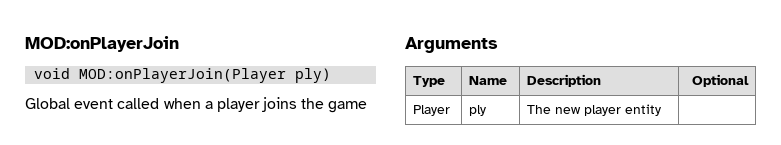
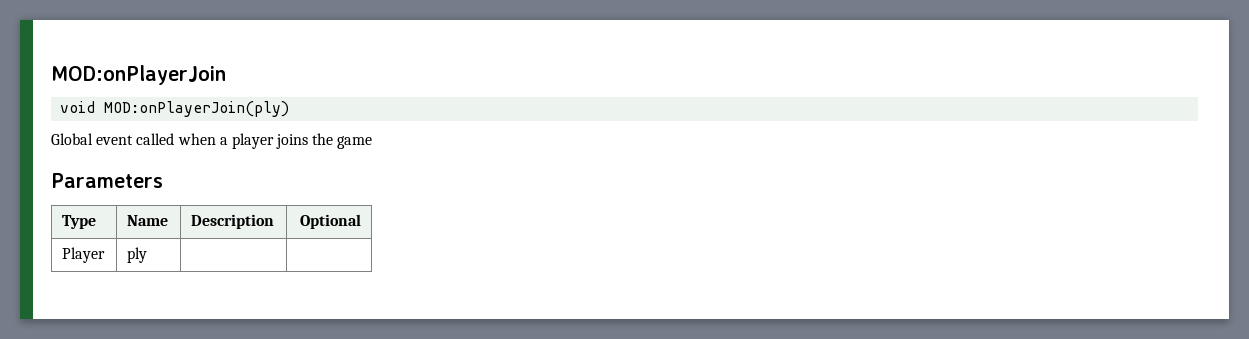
[79,68,332,83] MOD:onPlayerJoin(Player ply) -> [104,101,290,117] MOD:onPlayerJoin(ply)
[405,37,498,53] Arguments -> [51,173,163,188] Parameters
[527,104,662,116] The new player entity -> (148, 255) none

